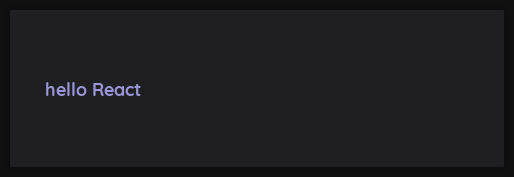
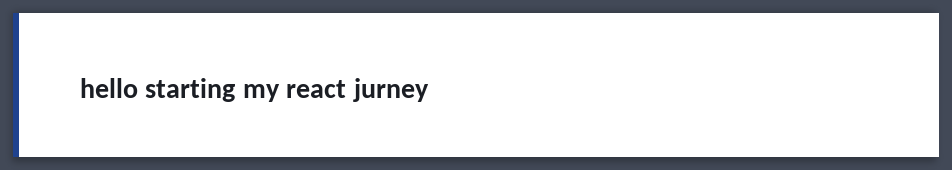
[92,83,141,96] React -> [145,78,429,102] starting my react jurney

